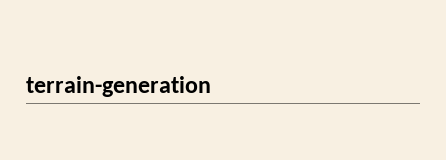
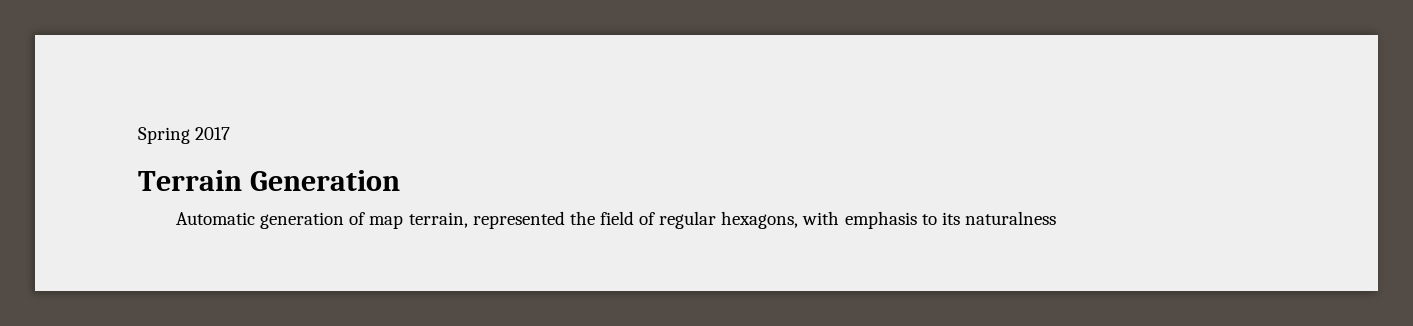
[26,76,211,97] terrain-generation -> [138,127,231,144] [138,170,400,191] [176,211,1057,229] Spring 2017 // Terrain Generation // Automatic generation of map terrain, represented the field of regular hexagons, with emphasis to its naturalness

